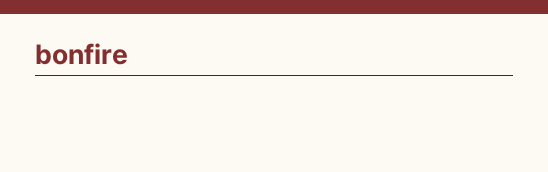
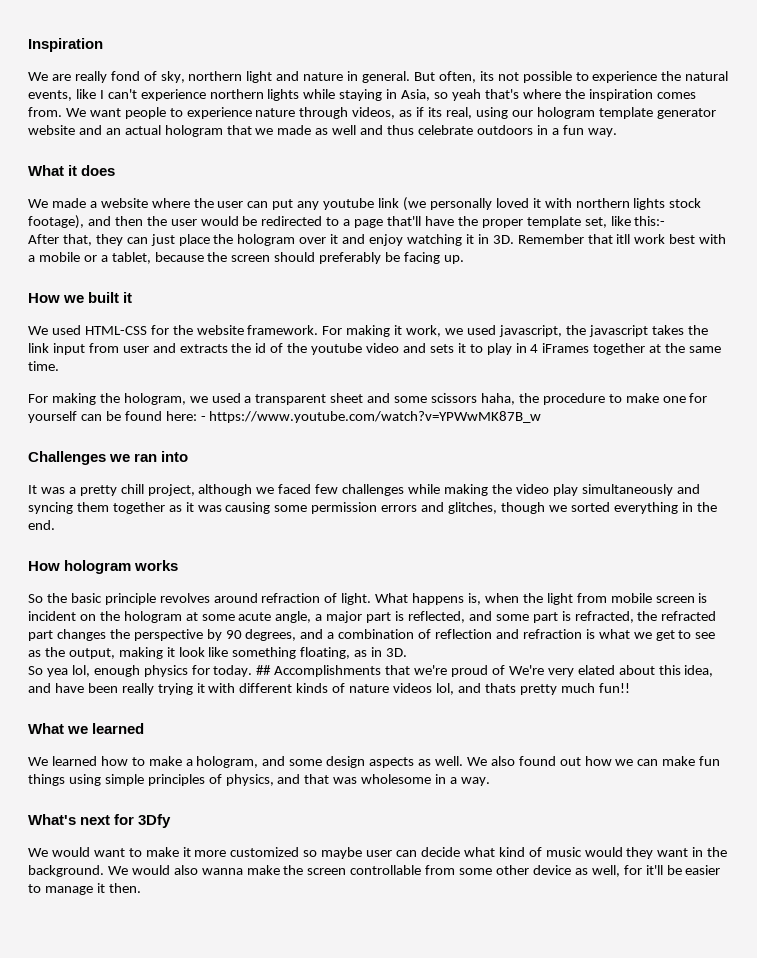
[35,43,128,65] bonfire -> [28,38,103,52] [28,71,729,83] [28,89,696,101] [28,107,716,119] [28,125,617,137] [28,165,116,176] [28,197,702,211] [28,215,666,229] [28,234,727,246] [28,252,464,264] [28,292,133,303] [28,325,708,337] [28,343,722,355] [28,361,59,371] [28,393,708,405] [28,411,542,423] [28,451,189,465] [28,484,700,496] [28,502,717,514] [28,520,55,530] [28,560,179,574] [28,593,708,605] [28,611,717,623] [28,629,716,641] [28,647,408,659] [28,665,714,677] [28,683,630,695] [28,723,145,734] [28,756,721,768] [28,774,490,786] [28,814,172,828] [28,847,728,859] [28,865,721,877] [28,883,141,895] Inspiration // We are really fond of sky, northern light and nature in general. But often, its not possible to experience the natural events, like I can't experience northern lights while staying in Asia, so yeah that's where the inspiration comes from. We want people to experience nature through videos, as if its real, using our hologram template generator website and an actual hologram that we made as well and thus celebrate outdoors in a fun way. // What it does // We made a website where the user can put any youtube link (we personally loved it with northern lights stock footage), and then the user would be redirected to a page that'll have the proper template set, like this:- // After that, they can just place the hologram over it and enjoy watching it in 3D. Remember that itll work best with a mobile or a tablet, because the screen should preferably be facing up. // How we built it // We used HTML-CSS for the website framework. For making it work, we used javascript, the javascript takes the link input from user and extracts the id of the youtube video and sets it to play in 4 iFrames together at the same time. // For making the hologram, we used a transparent sheet and some scissors haha, the procedure to make one for yourself can be found here: - https://www.youtube.com/watch?v=YPWwMK87B_w // Challenges we ran into // It was a pretty chill project, although we faced few challenges while making the video play simultaneously and syncing them together as it was causing some permission errors and glitches, though we sorted everything in the end. // How hologram works // So the basic principle revolves around refraction of light. What happens is, when the light from mobile screen is incident on the hologram at some acute angle, a major part is reflected, and some part is refracted, the refracted part changes the perspective by 90 degrees, and a combination of reflection and refraction is what we get to see as the output, making it look like something floating, as in 3D. // So yea lol, enough physics for today. ## Accomplishments that we're proud of We're very elated about this idea, and have been really trying it with different kinds of nature videos lol, and thats pretty much fun!! // What we learned // We learned how to make a hologram, and some design aspects as well. We also found out how we can make fun things using simple principles of physics, and that was wholesome in a way. // What's next for 3Dfy // We would want to make it more customized so maybe user can decide what kind of music would they want in the background. We would also wanna make the screen controllable from some other device as well, for it'll be easier to manage it then.

